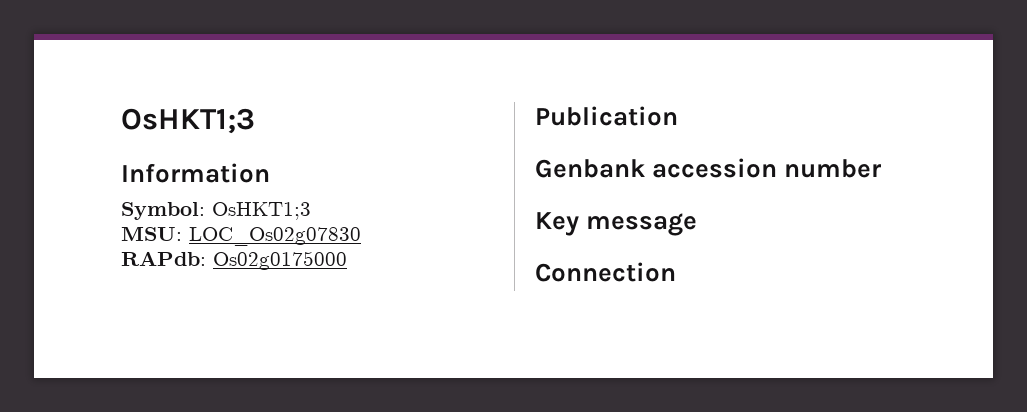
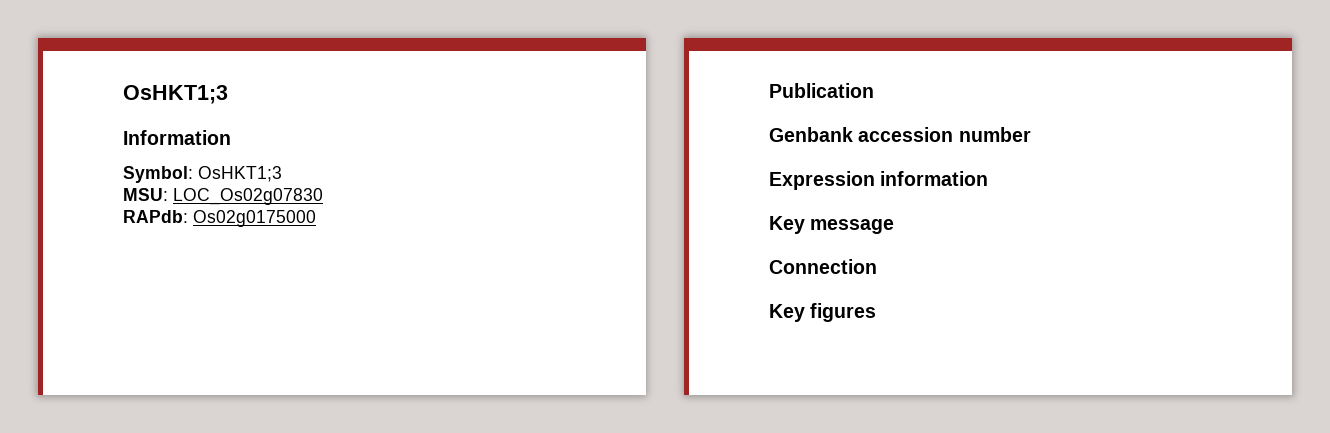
(883, 168) none -> [769,171,989,190] // Expression information
(676, 272) none -> [769,303,877,322] // Key figures

